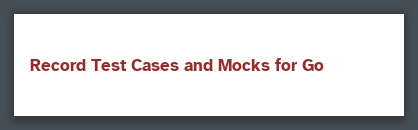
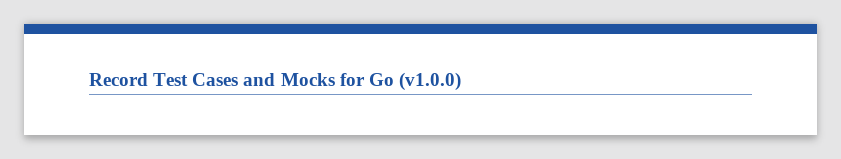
(324, 65) none -> [398,72,461,91] (v1.0.0)

